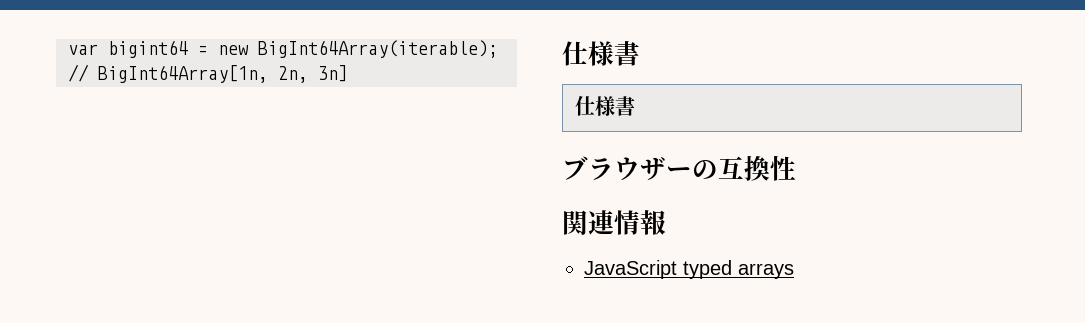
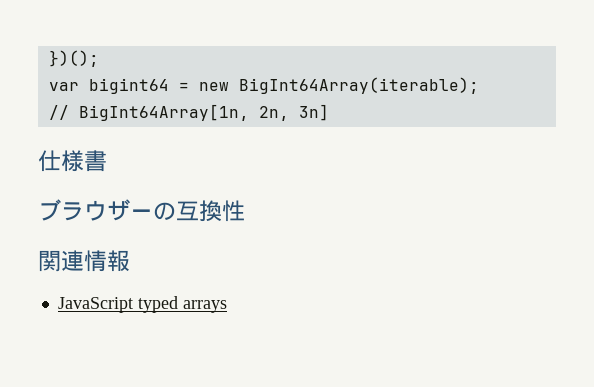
(68, 49) none -> [48,50,99,67] })(); //
[575,95,636,116] // 仕様書 -> (107, 161) none

